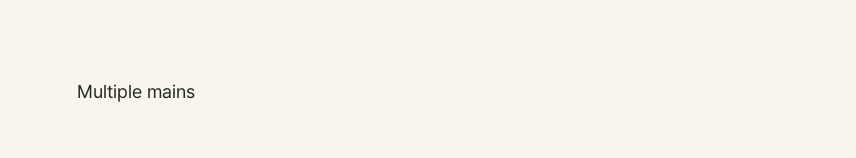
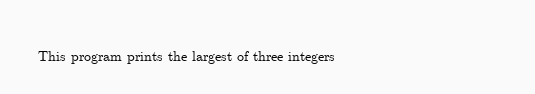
[77,84,195,102] Multiple mains -> [38,51,335,64] This program prints the largest of three integers

